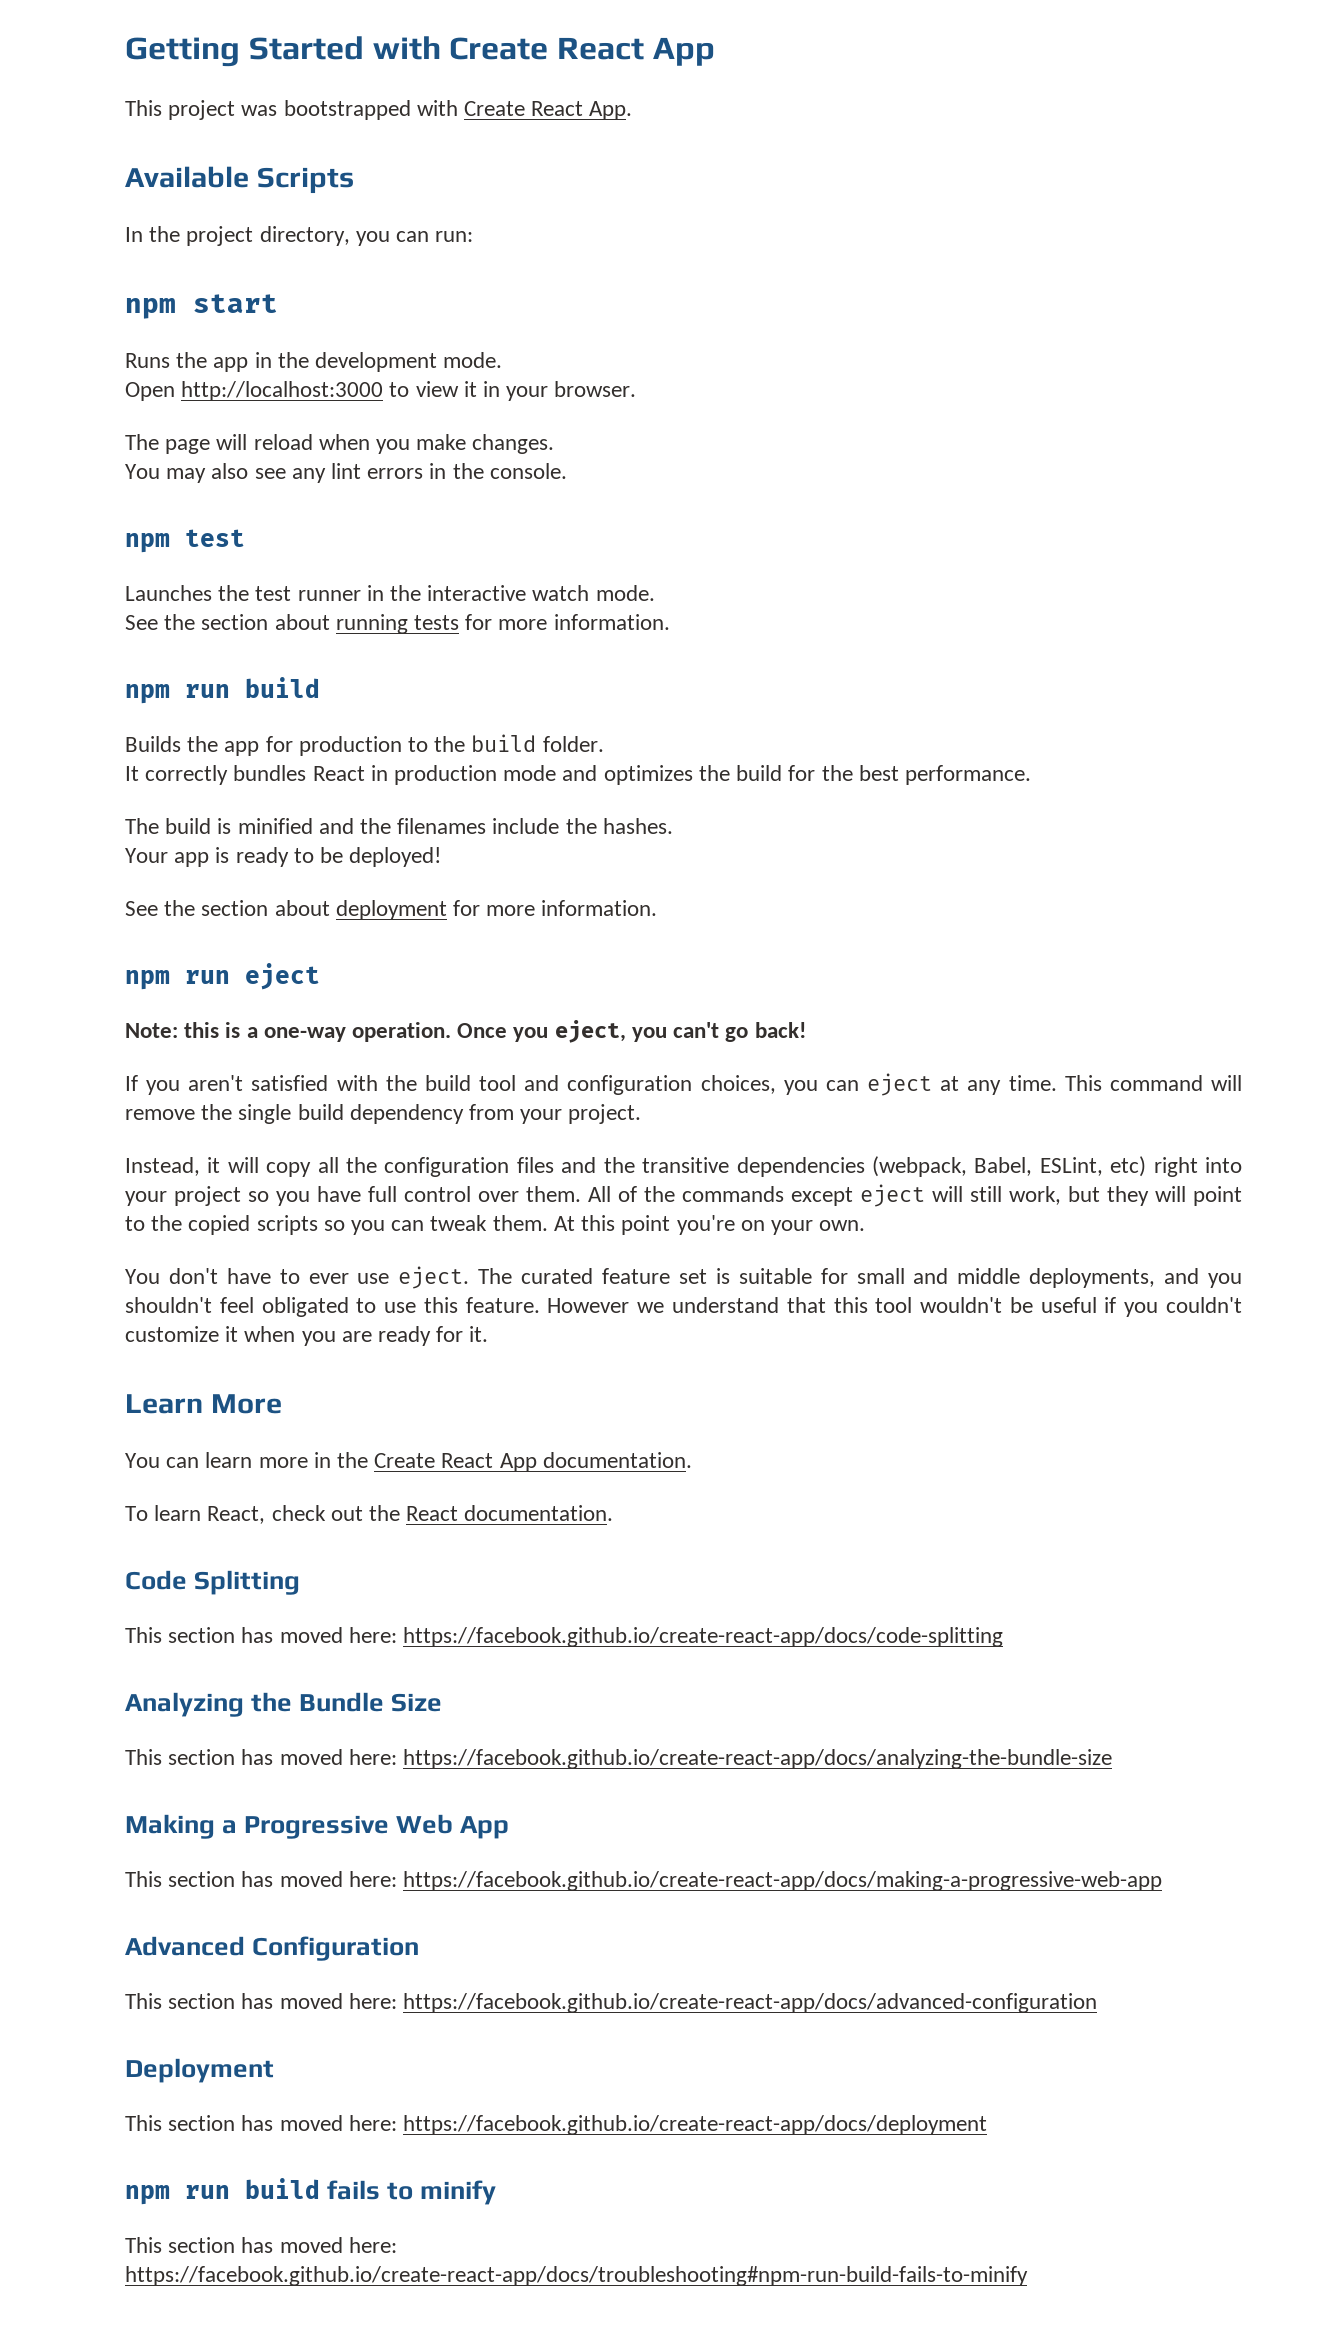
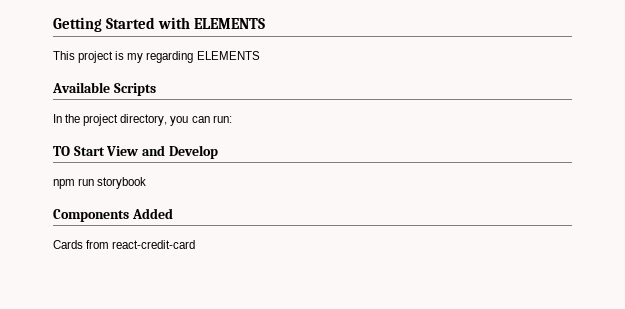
[449,37,715,66] Create React App -> [193,18,265,29] ELEMENTS
[241,100,633,120] was bootstrapped with Create React App. -> [115,51,260,63] is my regarding ELEMENTS
[125,294,278,319] [125,352,503,372] [125,381,637,401] [125,434,555,454] [125,463,567,483] [125,529,245,553] [125,585,655,601] [125,614,670,634] [125,677,320,704] [125,734,604,756] [125,765,1031,785] [125,818,673,834] [125,847,442,867] [125,900,658,920] [125,963,320,990] [125,1020,806,1043] [125,1073,1242,1096] [125,1104,642,1124] [125,1156,1242,1177] [125,1184,1242,1207] [125,1215,866,1235] [125,1266,1243,1289] [125,1297,1243,1317] [125,1326,489,1346] [125,1394,282,1414] [125,1452,692,1472] [125,1505,614,1524] [125,1570,301,1595] [125,1627,1004,1647] [125,1692,443,1717] [125,1749,1113,1769] [125,1814,510,1839] [125,1871,1163,1891] [125,1936,420,1961] [125,1993,1098,2013] [125,2058,274,2083] [125,2115,988,2135] [125,2178,497,2205] [125,2237,397,2253] [125,2266,1028,2286] npm start // Runs the app in the development mode. // Open http://localhost:3000 to view it in your browser. // The page will reload when you make changes. // You may also see any lint errors in the console. // npm test // Launches the test runner in the interactive watch mode. // See the section about running tests for more information. // npm run build // Builds the app for production to the build folder. // It correctly bundles React in production mode and optimizes the build for the best performance. // The build is minified and the filenames include the hashes. // Your app is ready to be deployed! // See the section about deployment for more information. // npm run eject // Note: this is a one-way operation. Once you eject, you can't go back! // If you aren't satisfied with the build tool and configuration choices, you can eject at any time. This command will remove the single build dependency from your project. // Instead, it will copy all the configuration files and the transitive dependencies (webpack, Babel, ESLint, etc) right into your project so you have full control over them. All of the commands except eject will still work, but they will point to the copied scripts so you can tweak them. At this point you're on your own. // You don't have to ever use eject. The curated feature set is suitable for small and middle deployments, and you shouldn't feel obligated to use this feature. However we understand that this tool wouldn't be useful if you couldn't customize it when you are ready for it. // Learn More // You can learn more in the Create React App documentation. // To learn React, check out the React documentation. // Code Splitting // This section has moved here: https://facebook.github.io/create-react-app/docs/code-splitting // Analyzing the Bundle Size // This section has moved here: https://facebook.github.io/create-react-app/docs/analyzing-the-bundle-size // Making a Progressive Web App // This section has moved here: https://facebook.github.io/create-react-app/docs/making-a-progressive-web-app // Advanced Configuration // This section has moved here: https://facebook.github.io/create-react-app/docs/advanced-configuration // Deployment // This section has moved here: https://facebook.github.io/create-react-app/docs/deployment // npm run build fails to minify // This section has moved here: https://facebook.github.io/create-react-app/docs/troubleshooting#npm-run-build-fails-to-minify -> [53,145,218,159] [53,177,147,189] [53,208,173,222] [53,240,196,249] TO Start View and Develop // npm run storybook // Components Added // Cards from react-credit-card

